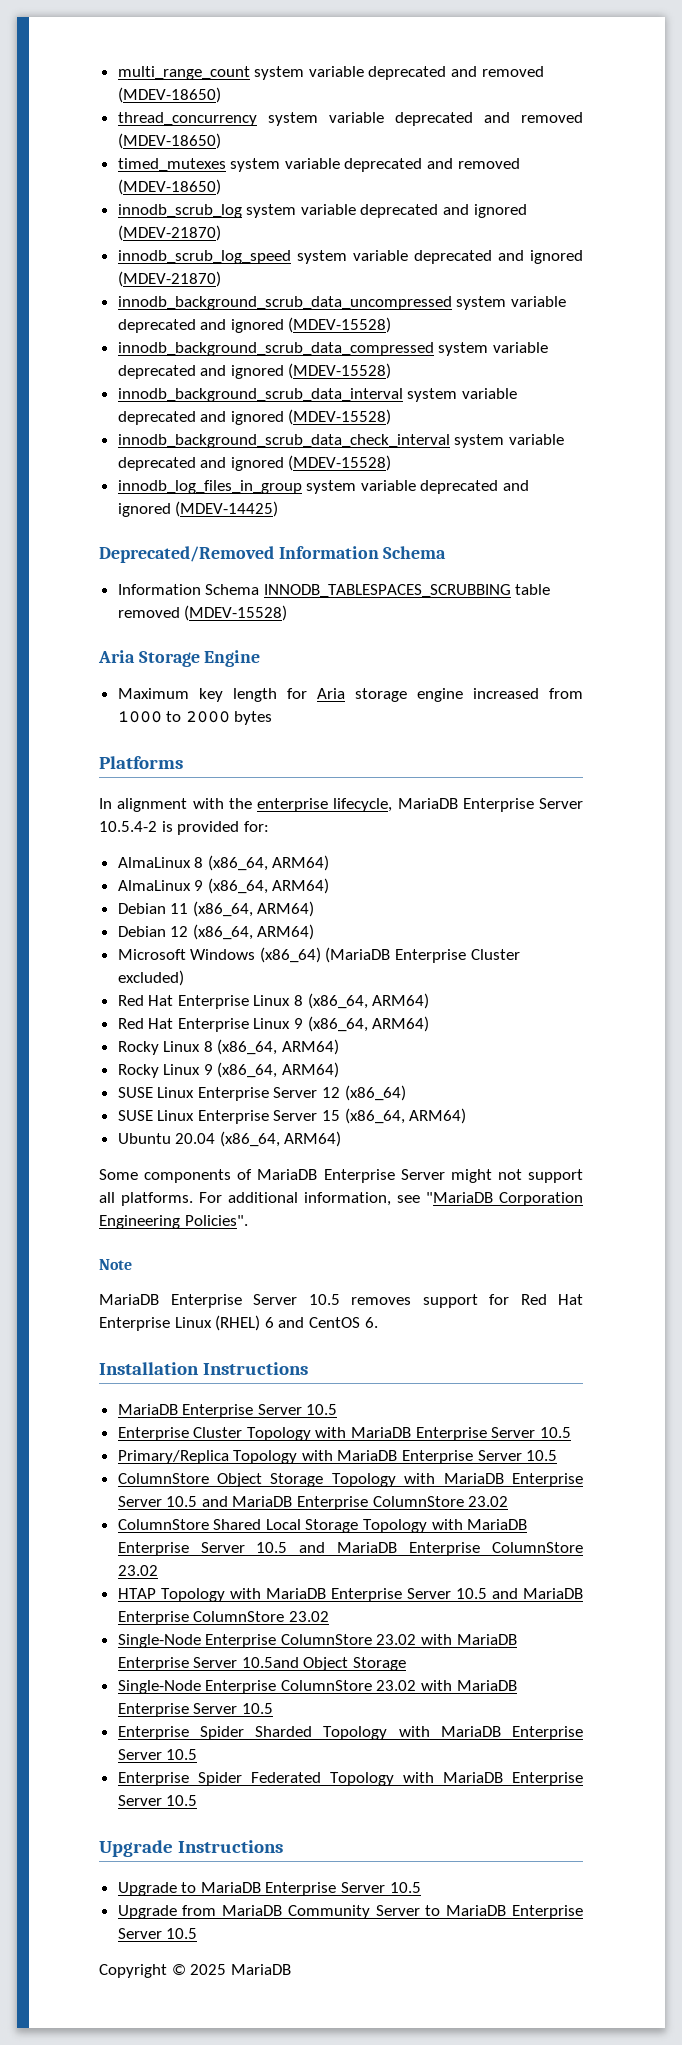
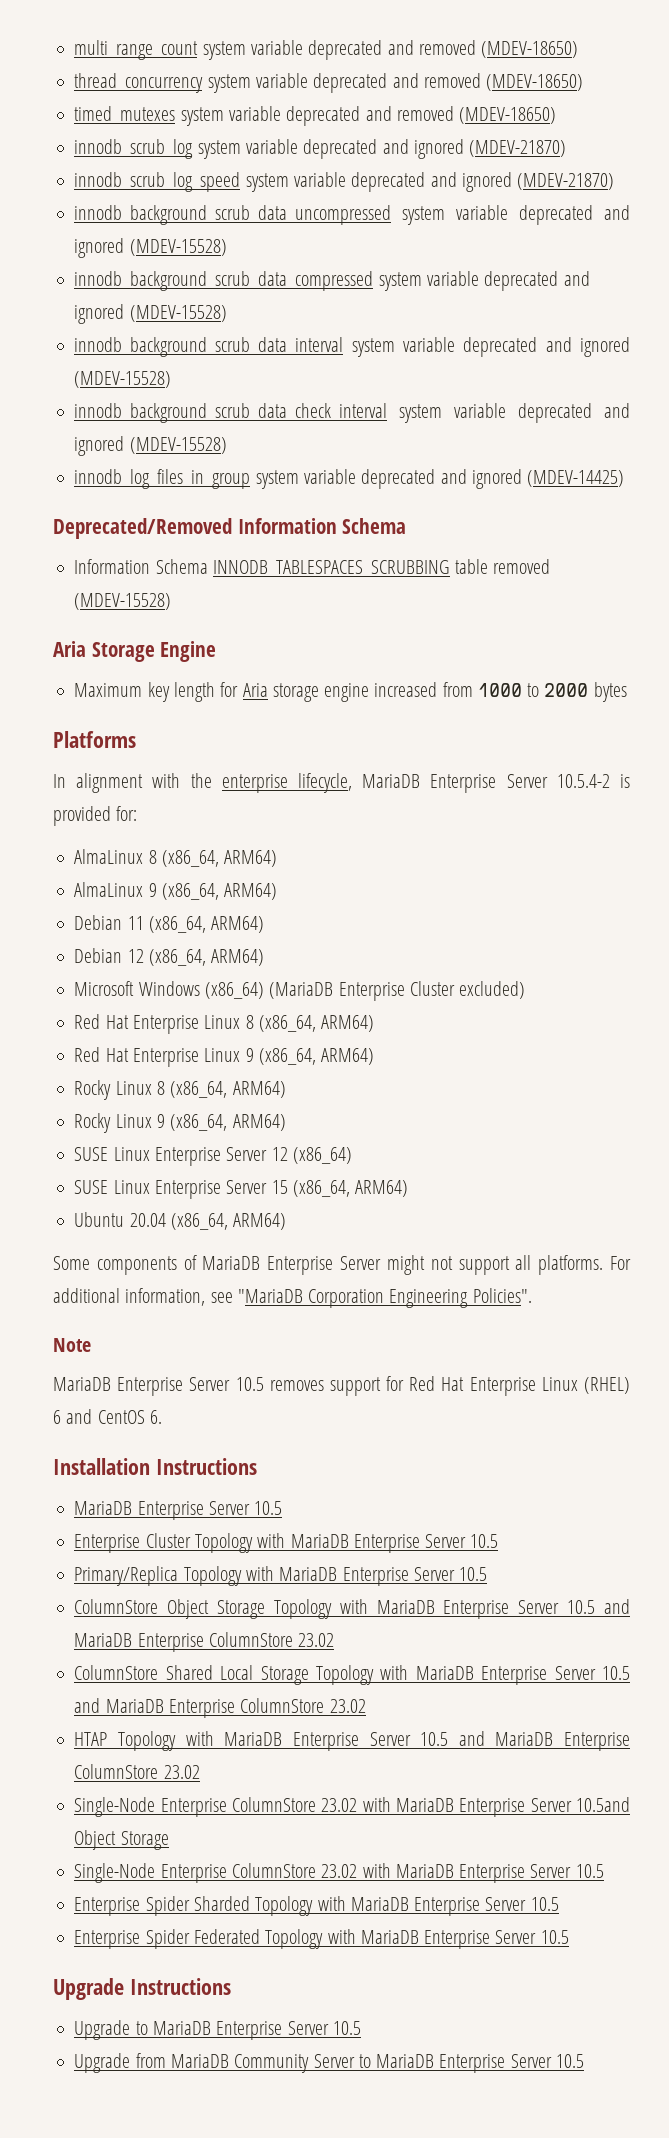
[99,1964,291,1978] // Copyright © 2025 MariaDB -> (584, 2061) none

